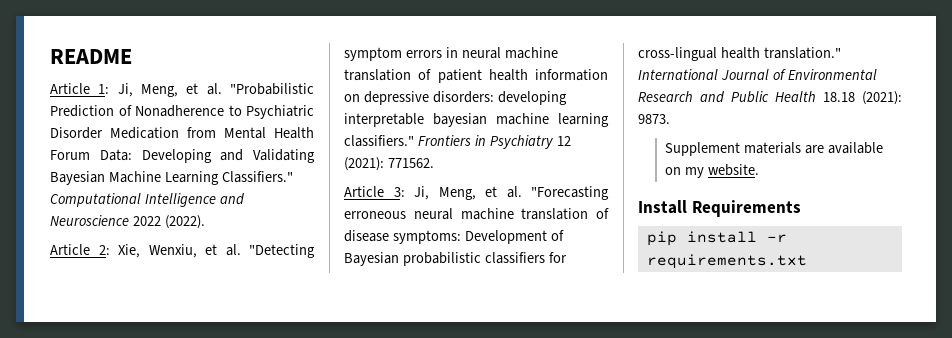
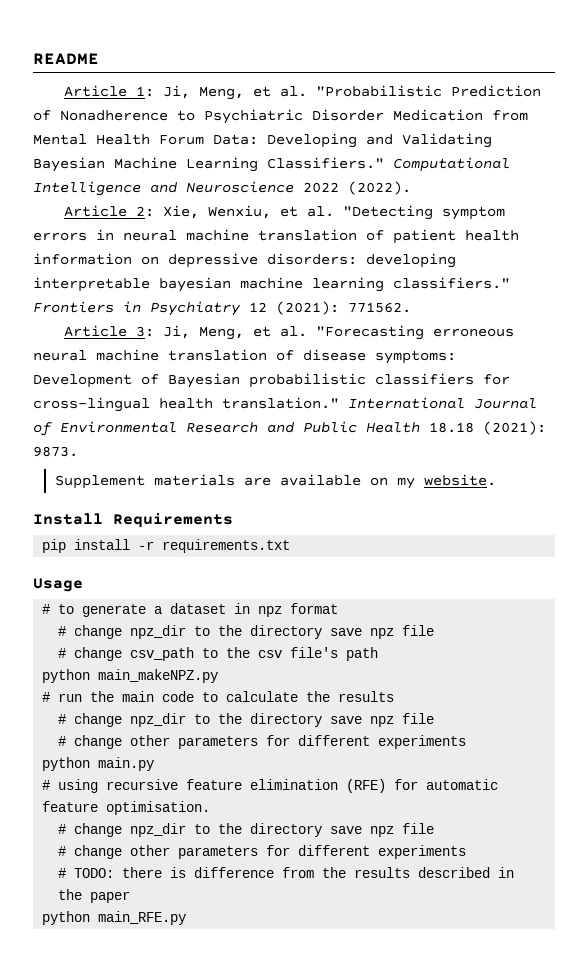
(807, 261) none -> [33,578,83,592] [42,603,339,617] [58,625,435,639] [58,647,379,661] [42,669,219,683] [42,691,395,702] [58,713,435,727] [58,735,467,749] [42,757,155,771] [42,779,499,793] [42,801,211,815] [58,823,435,837] [58,845,467,859] [58,867,515,878] [58,889,131,903] [42,911,187,925] // Usage // # to generate a dataset in npz format // # change npz_dir to the directory save npz file // # change csv_path to the csv file's path // python main_makeNPZ.py // # run the main code to calculate the results // # change npz_dir to the directory save npz file // # change other parameters for different experiments // python main.py // # using recursive feature elimination (RFE) for automatic feature optimisation. // # change npz_dir to the directory save npz file // # change other parameters for different experiments // # TODO: there is difference from the results described in the paper // python main_RFE.py

